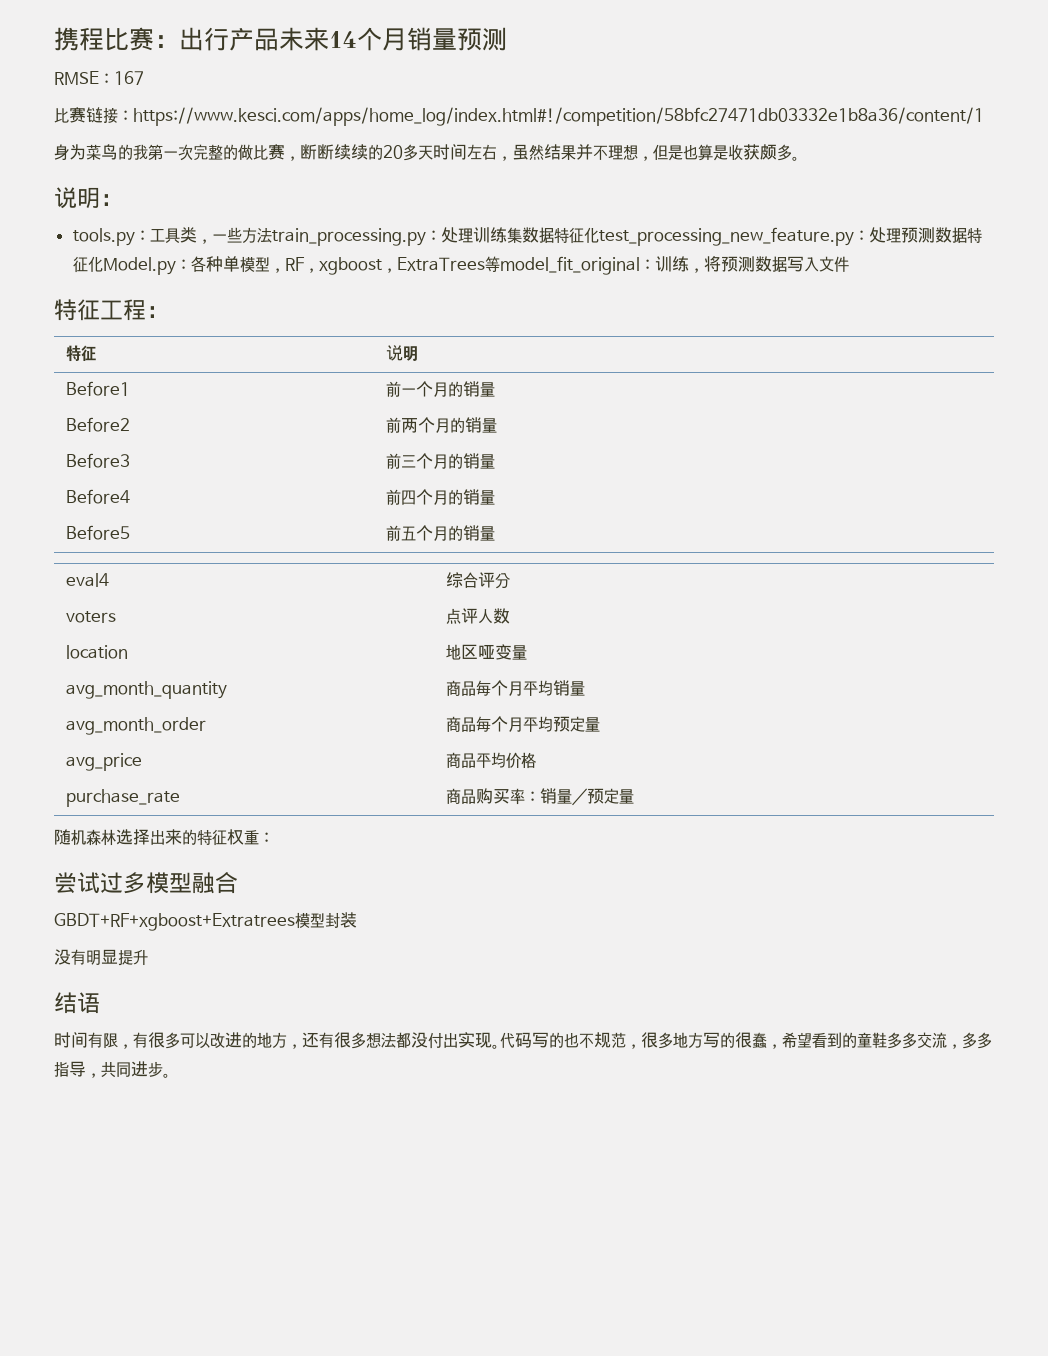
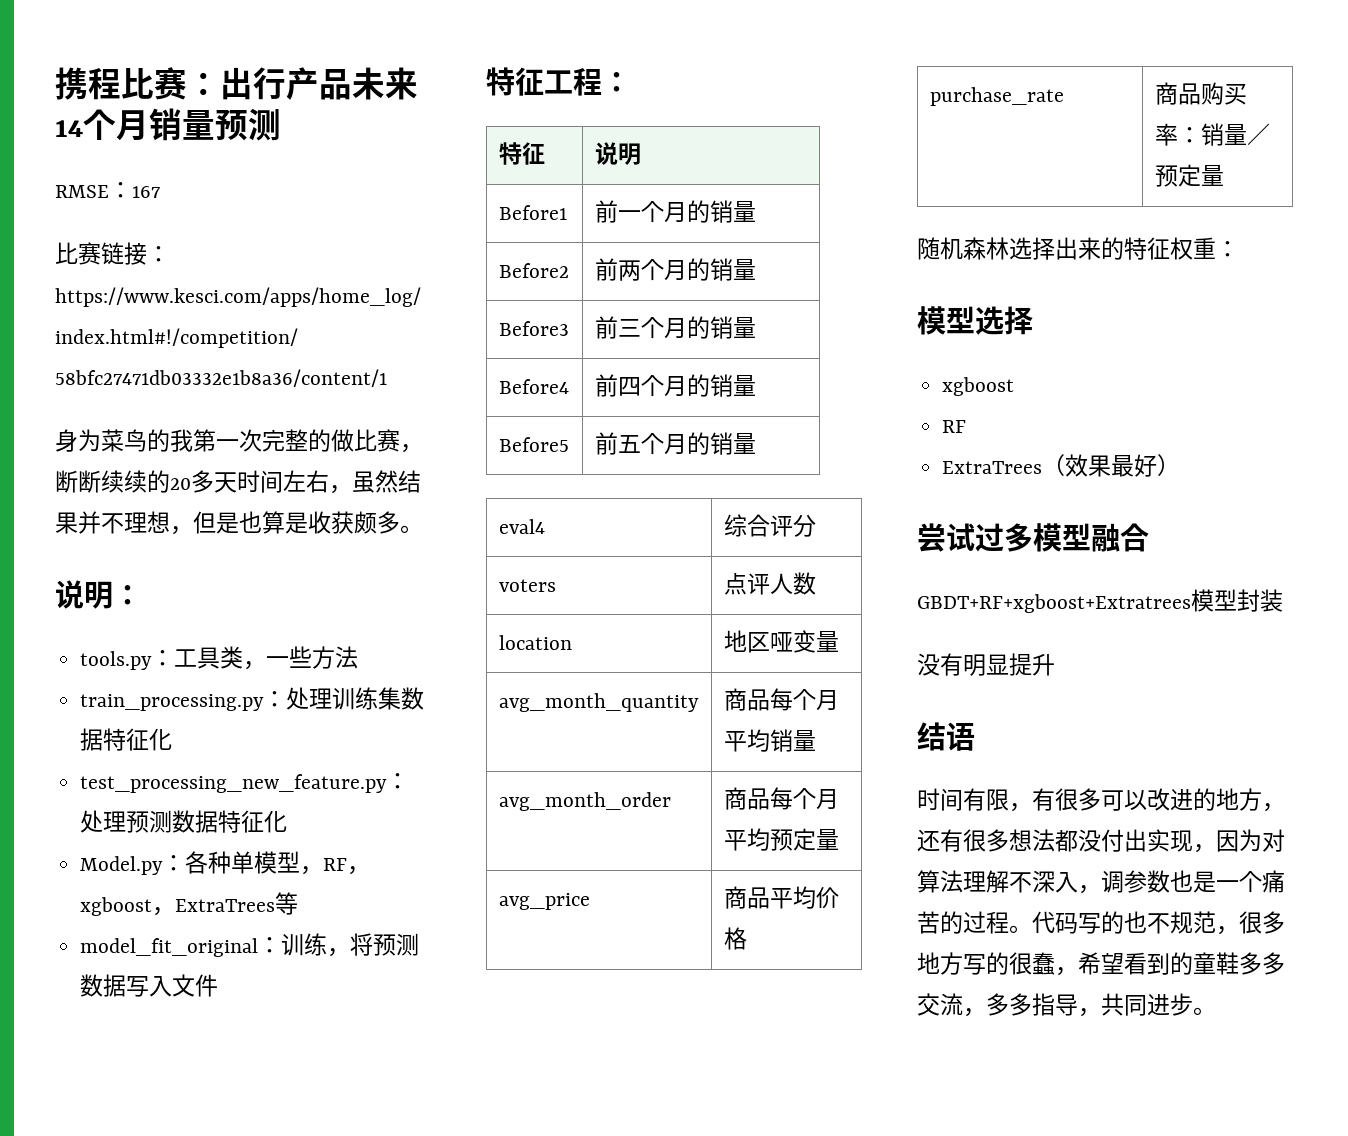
(272, 235) none -> (359, 657) //
(599, 235) none -> (173, 739) //
(103, 264) none -> (288, 821) //
(500, 264) none -> (299, 903) //
(274, 837) none -> [917,306,1033,335] [942,377,1015,396] [942,420,967,433] [942,454,1181,477] // 模型选择 // xgboost // RF // ExtraTrees（效果最好）
(492, 1040) none -> [1193,829,1285,853] [917,870,1285,894] [917,911,1009,934] ，因为对算法理解不深入，调参数也是一个痛苦的过程

